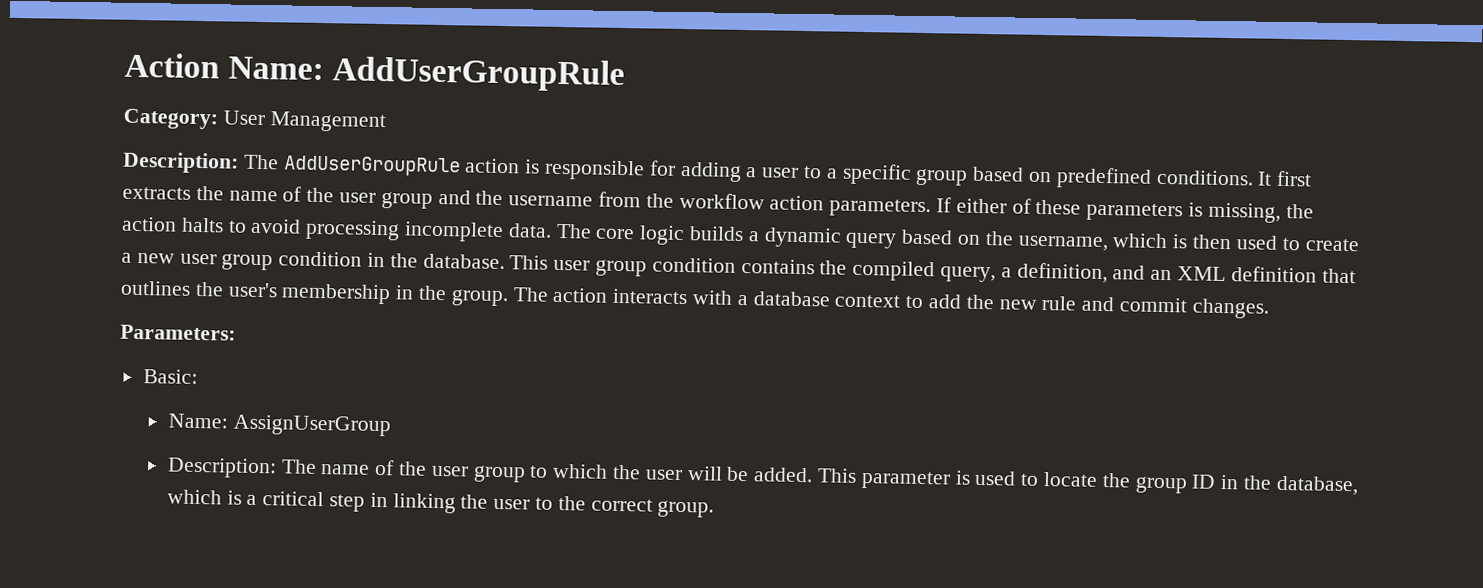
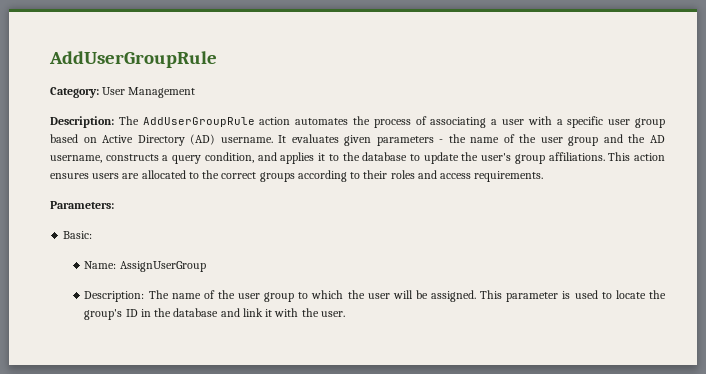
[124,52,325,81] Action Name: -> (49, 59) none
[524,159,742,182] is responsible for adding -> [295,116,487,128] automates the process of associating
[803,166,823,179] to -> [527,116,552,125] with
(912, 174) none -> [608,119,631,125] user
[1055,167,1313,189] [122,186,191,200] predefined conditions. It first extracts -> [102,134,444,146] Active Directory (AD) username. It evaluates given parameters -
[508,191,1314,223] [121,216,1359,252] [121,251,1356,284] [120,280,1269,319] username from the workflow action parameters. If either of these parameters is missing, the action halts to avoid processing incomplete data. The core logic builds a dynamic query based on the username, which is then used to create a new user group condition in the database. This user group condition contains the compiled query, a definition, and an XML definition that outlines the user's membership in the group. The action interacts with a database context to add the new rule and commit changes. -> [649,135,665,143] [50,152,665,164] [50,170,544,182] AD username, constructs a query condition, and applies it to the database to update the user's group affiliations. This action ensures users are allocated to the correct groups according to their roles and access requirements.
[753,467,814,483] added. -> [431,290,477,302] assigned.
[1134,476,1188,494] group -> [84,309,123,320] group's
[1275,475,1359,496] [166,489,715,518] database, which is a critical step in linking the user to the correct group. -> [173,308,345,317] database and link it with the user.

